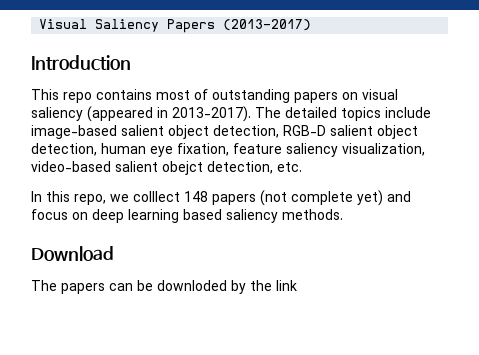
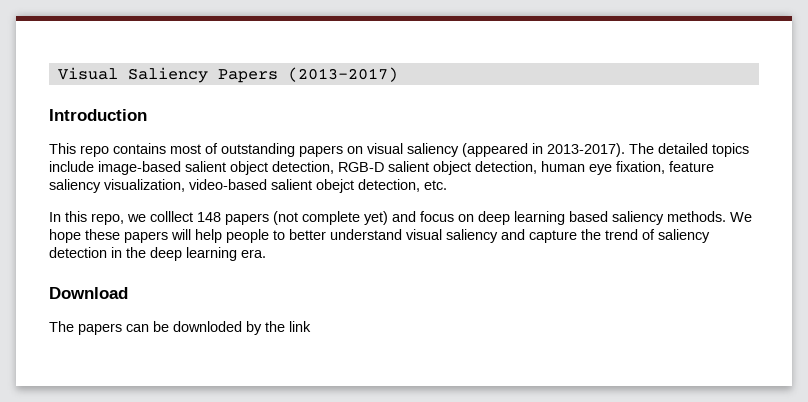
(343, 214) none -> [730,212,752,222] [49,229,710,243] [49,247,266,261] We hope these papers will help people to better understand visual saliency and capture the trend of saliency detection in the deep learning era.

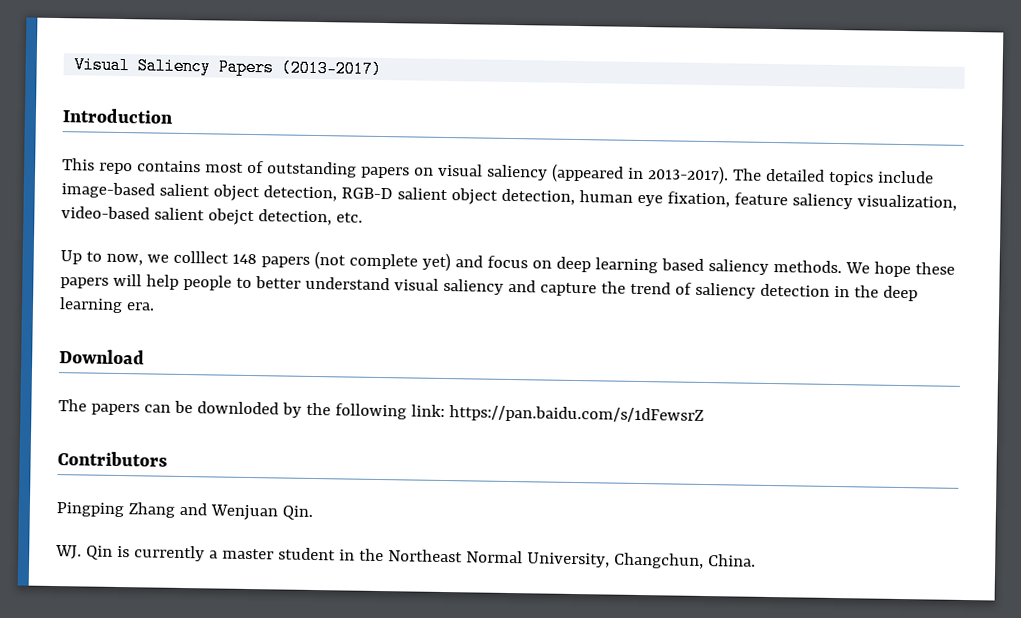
[49,211,124,225] In this repo, -> [60,250,143,266] Up to now,
[289,321,311,332] link -> [334,403,704,424] [57,451,168,467] [56,502,313,521] [55,545,756,569] following link: https://pan.baidu.com/s/1dFewsrZ // Contributors // Pingping Zhang and Wenjuan Qin. // WJ. Qin is currently a master student in the Northeast Normal University, Changchun, China.

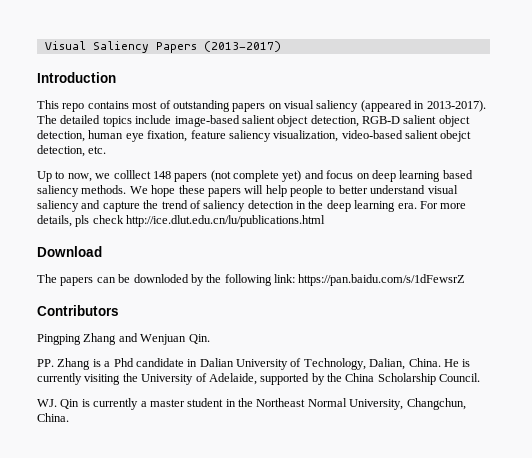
(155, 306) none -> [419,201,467,209] [37,215,326,227] For more details, pls check http://ice.dlut.edu.cn/lu/publications.html
(313, 512) none -> [37,358,471,370] [37,373,481,385] // PP. Zhang is a Phd candidate in Dalian University of Technology, Dalian, China. He is currently visiting the University of Adelaide, supported by the China Scholarship Council.

